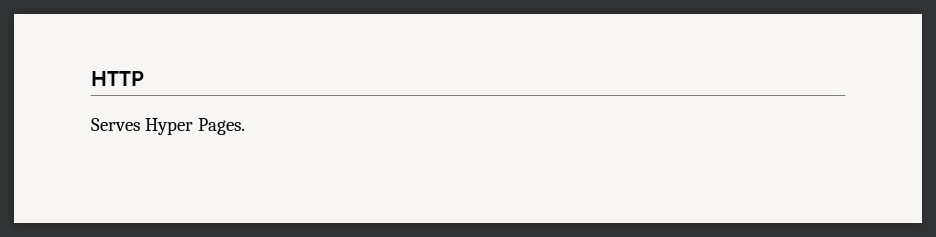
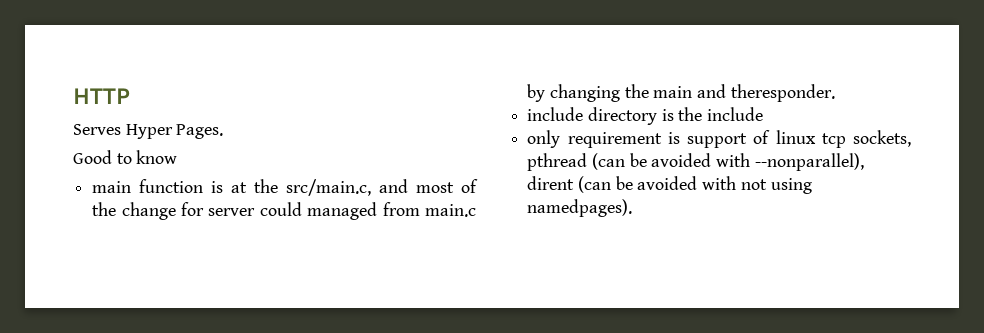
(246, 126) none -> [73,150,178,164] [92,179,478,196] [92,202,476,220] [527,84,835,102] [527,107,764,125] [527,130,911,148] [527,153,864,171] [527,176,812,194] [527,199,633,217] // Good to know // main function is at the src/main.c, and most of the change for server could managed from main.c by changing the main and theresponder. // include directory is the include // only requirement is support of linux tcp sockets, pthread (can be avoided with --nonparallel), dirent (can be avoided with not using namedpages).

